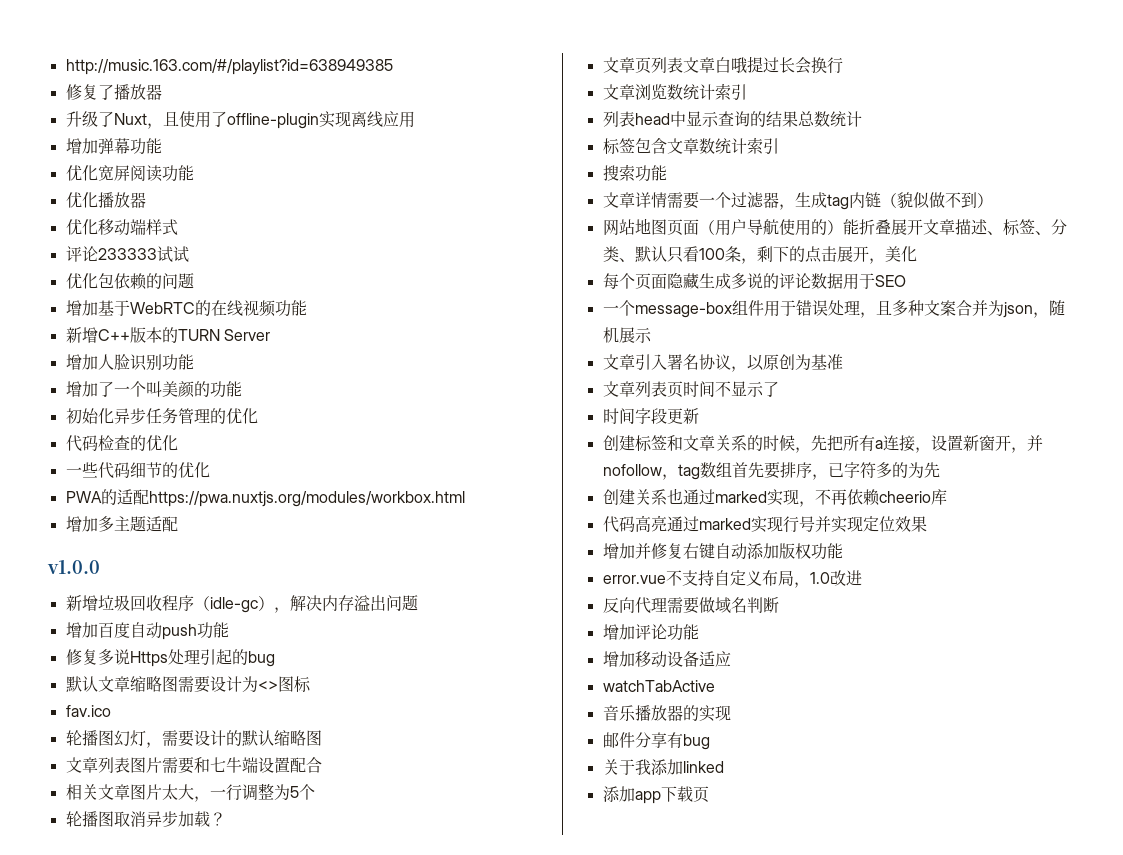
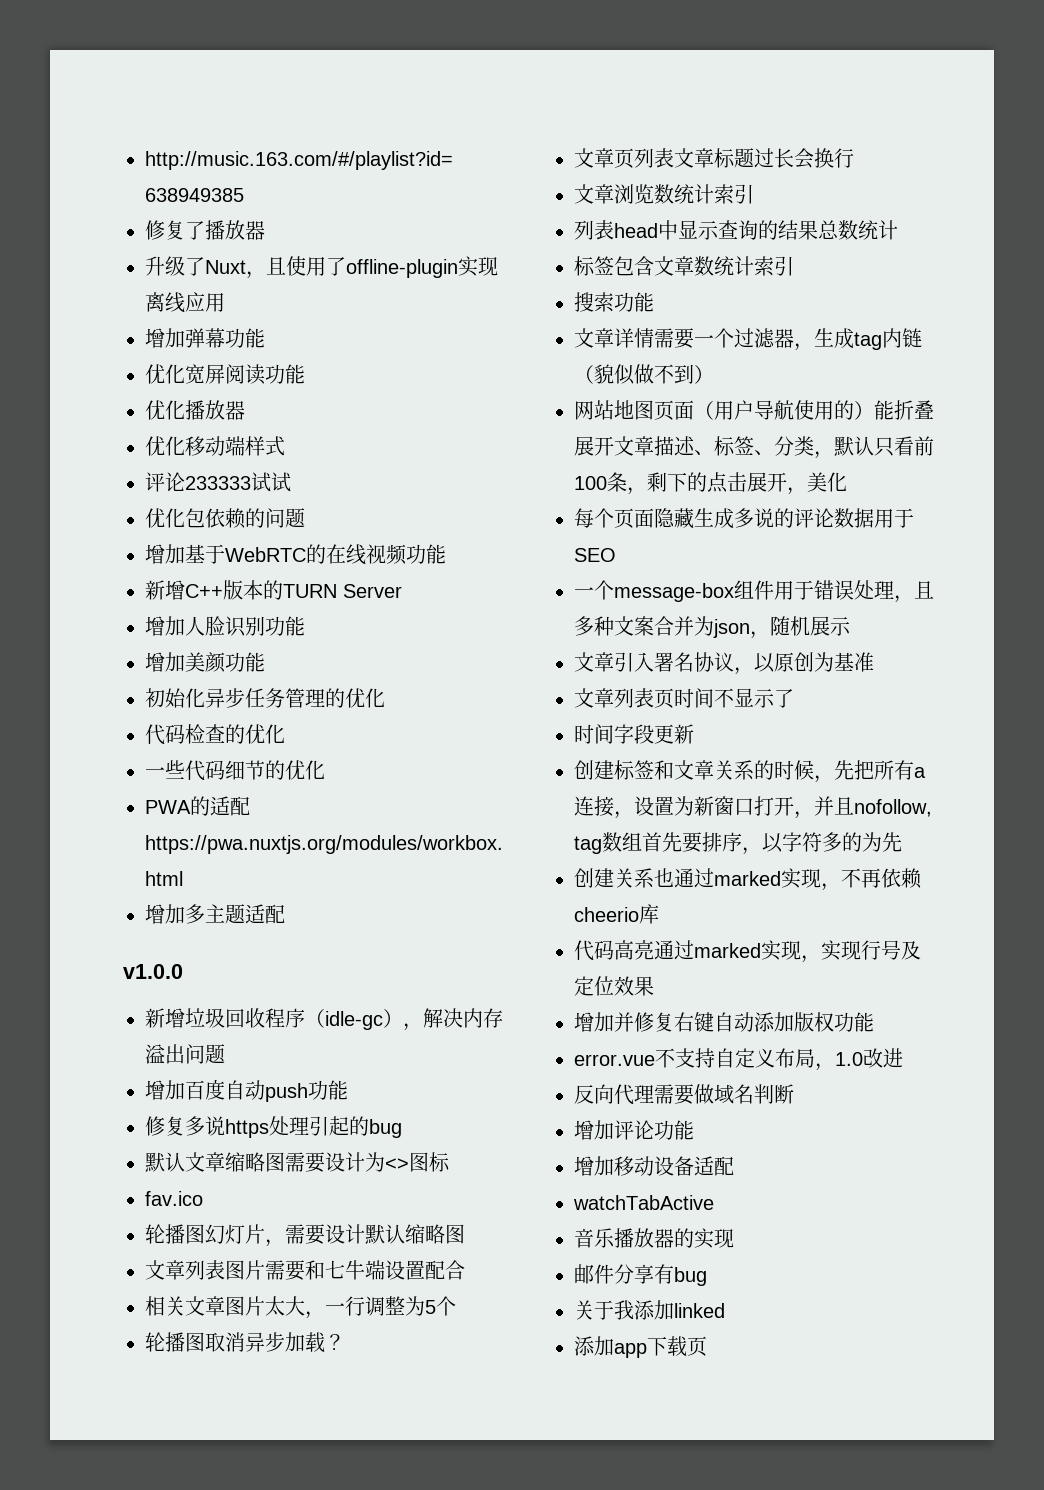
[97,381,210,398] 了一个叫美颜的 -> [185,652,226,673] 美颜
[129,651,168,667] Https -> [225,1119,269,1138] https
(146, 738) none -> [245,1224,265,1244] 片
[225,730,242,746] 的 -> (365, 1234) none
[714,56,763,74] 白哦提 -> [714,148,754,168] 标题
[618,258,635,262] 、 -> [814,451,834,459] ，
(699, 254) none -> [914,436,934,456] 前
[962,435,1043,453] [602,464,678,480] 新窗开，并nofollow， -> [674,796,932,819] 为新窗口打开，并且nofollow,
[827,462,844,477] 已 -> [762,833,783,853] 以
[782,516,863,533] 行号并实现 -> [801,940,921,963] ，实现行号及
[714,651,731,667] 应 -> [714,1156,734,1176] 配

